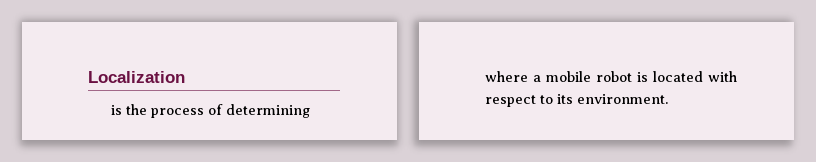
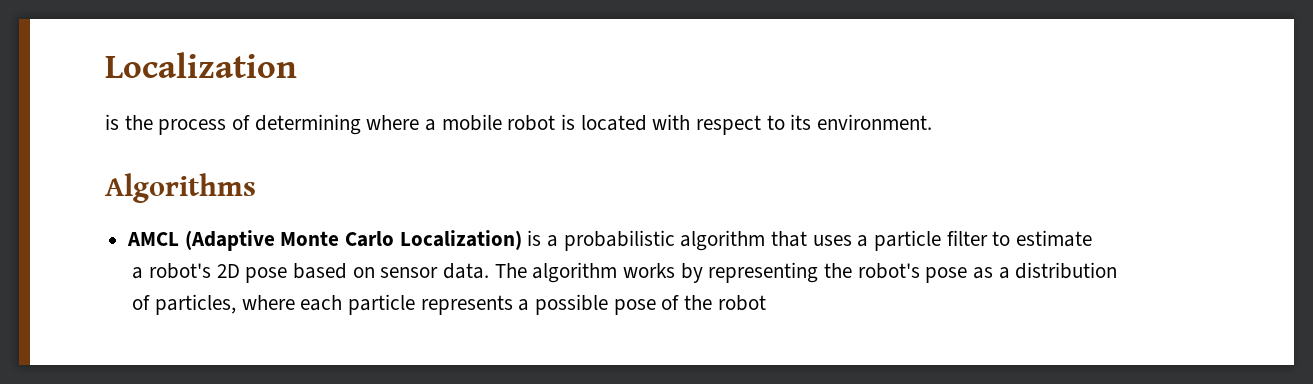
(668, 99) none -> [105,173,256,203] [127,230,1093,251] [132,262,1118,283] [132,294,766,315] // Algorithms // AMCL (Adaptive Monte Carlo Localization) is a probabilistic algorithm that uses a particle filter to estimate // a robot's 2D pose based on sensor data. The algorithm works by representing the robot's pose as a distribution // of particles, where each particle represents a possible pose of the robot

